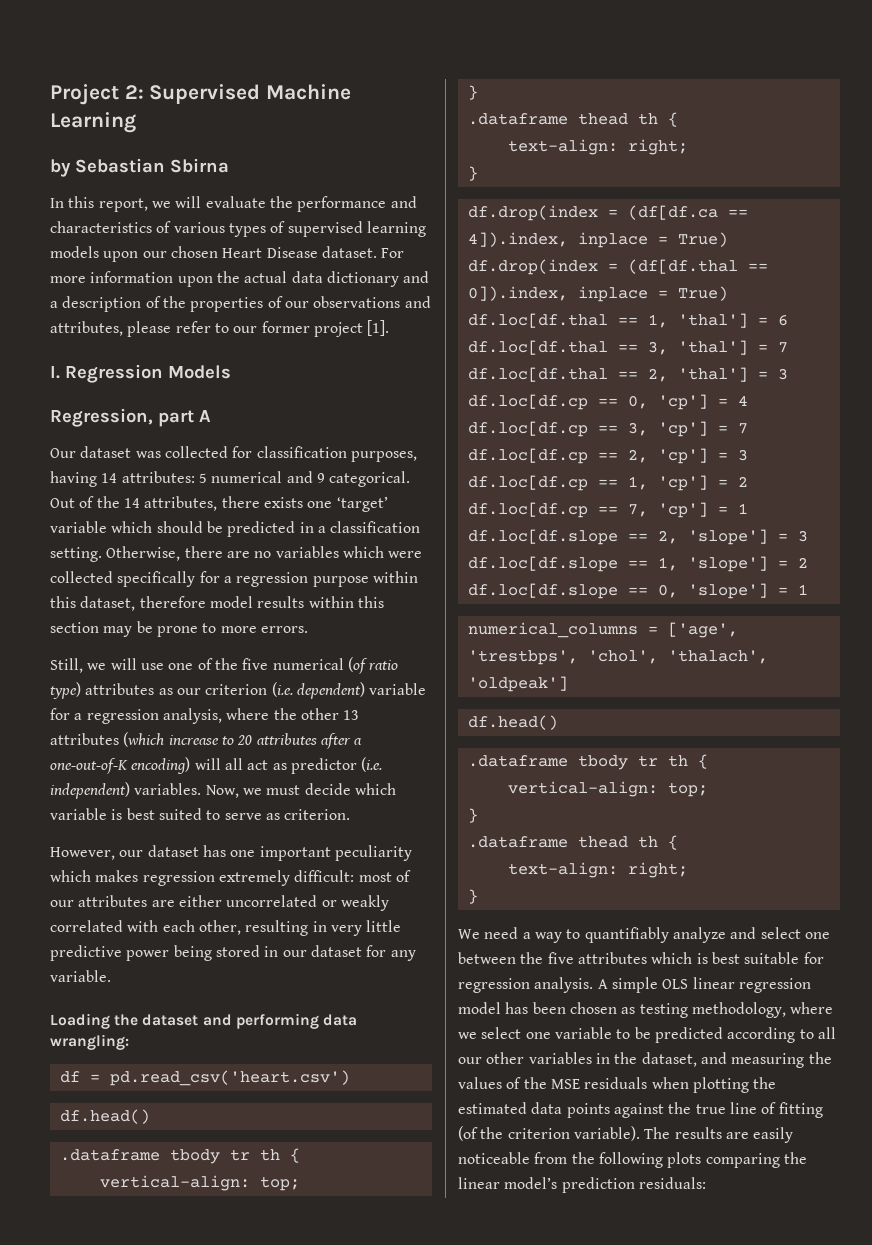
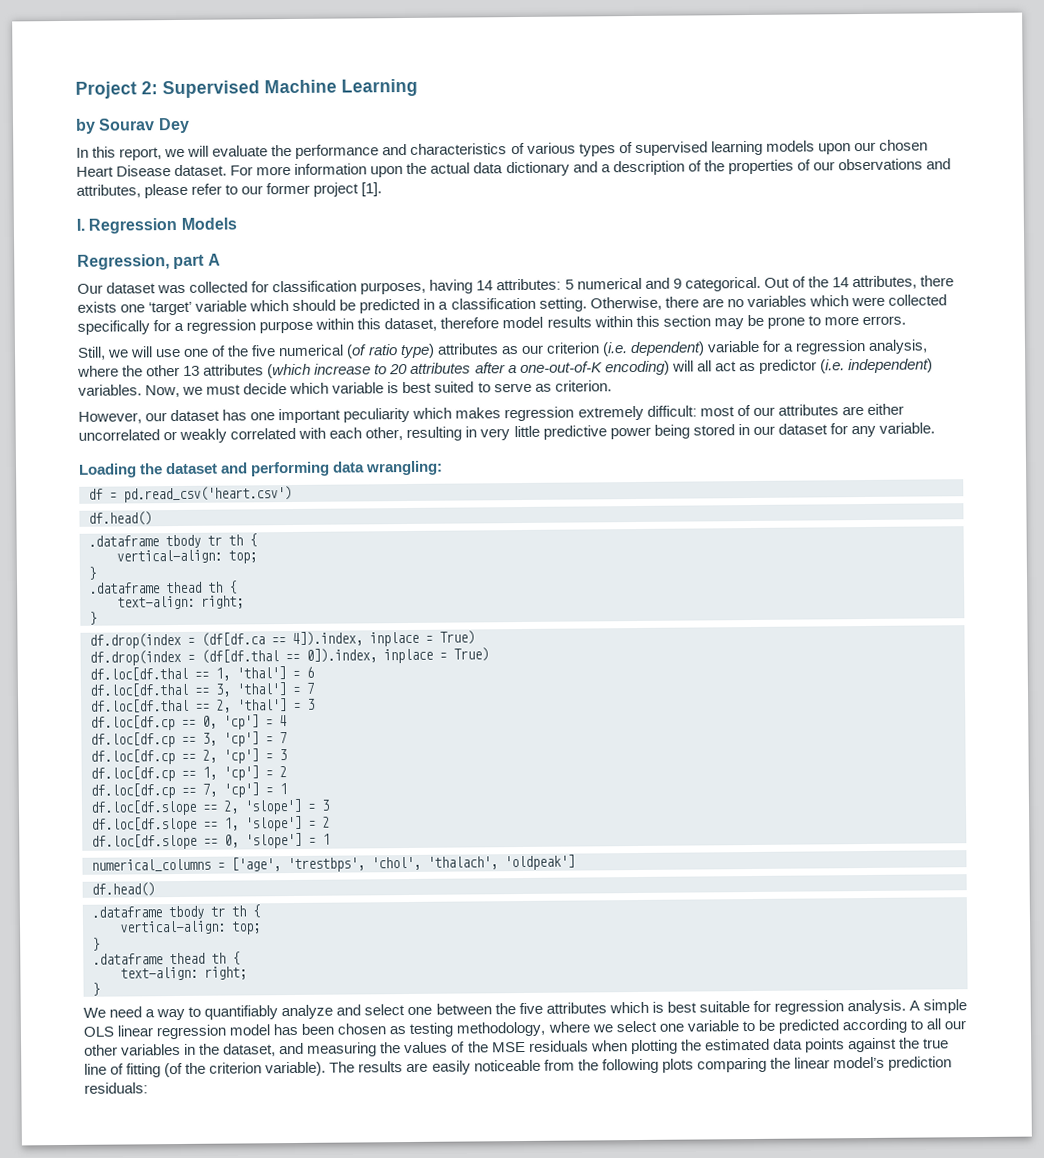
[75,158,229,173] Sebastian Sbirna -> [98,117,190,134] Sourav Dey

